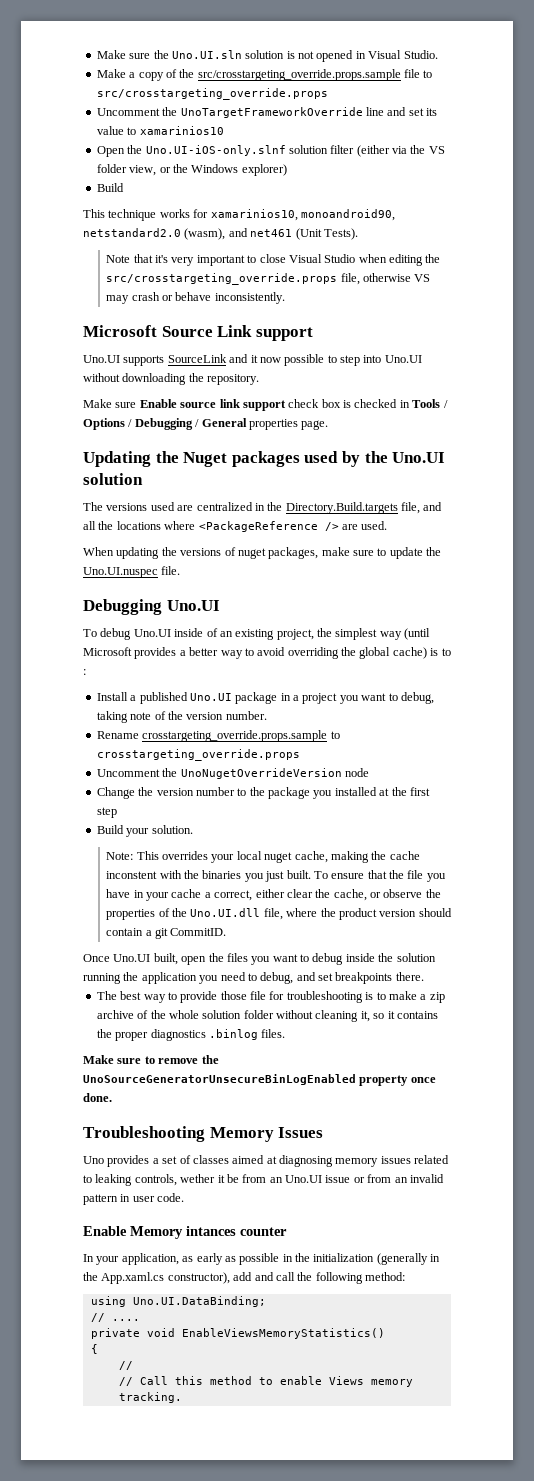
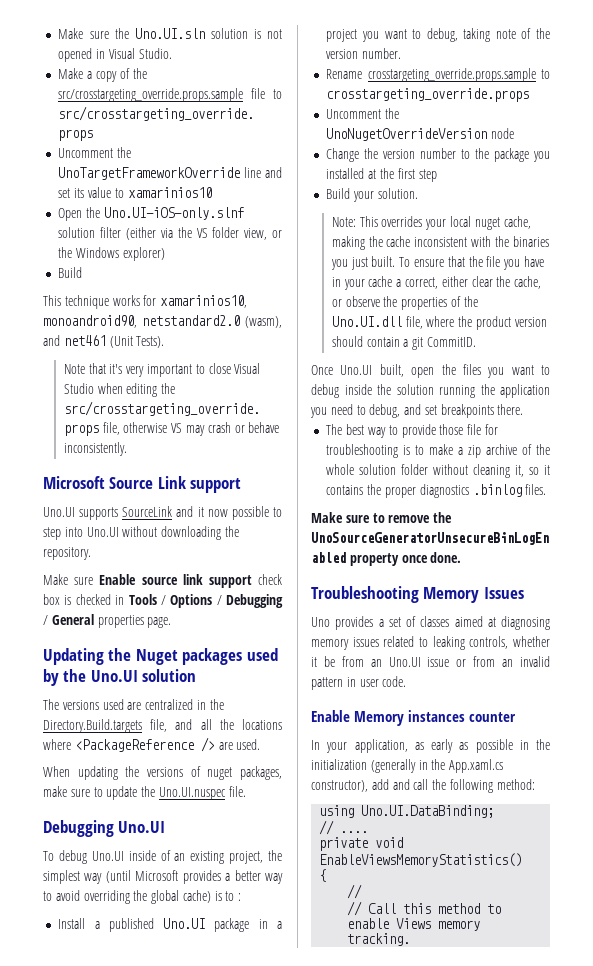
[106,871,158,879] inconstent -> [414,237,468,247] inconsistent
[180,1174,216,1183] wether -> [513,636,550,647] whether
[186,1226,236,1236] intances -> [408,710,466,722] instances

